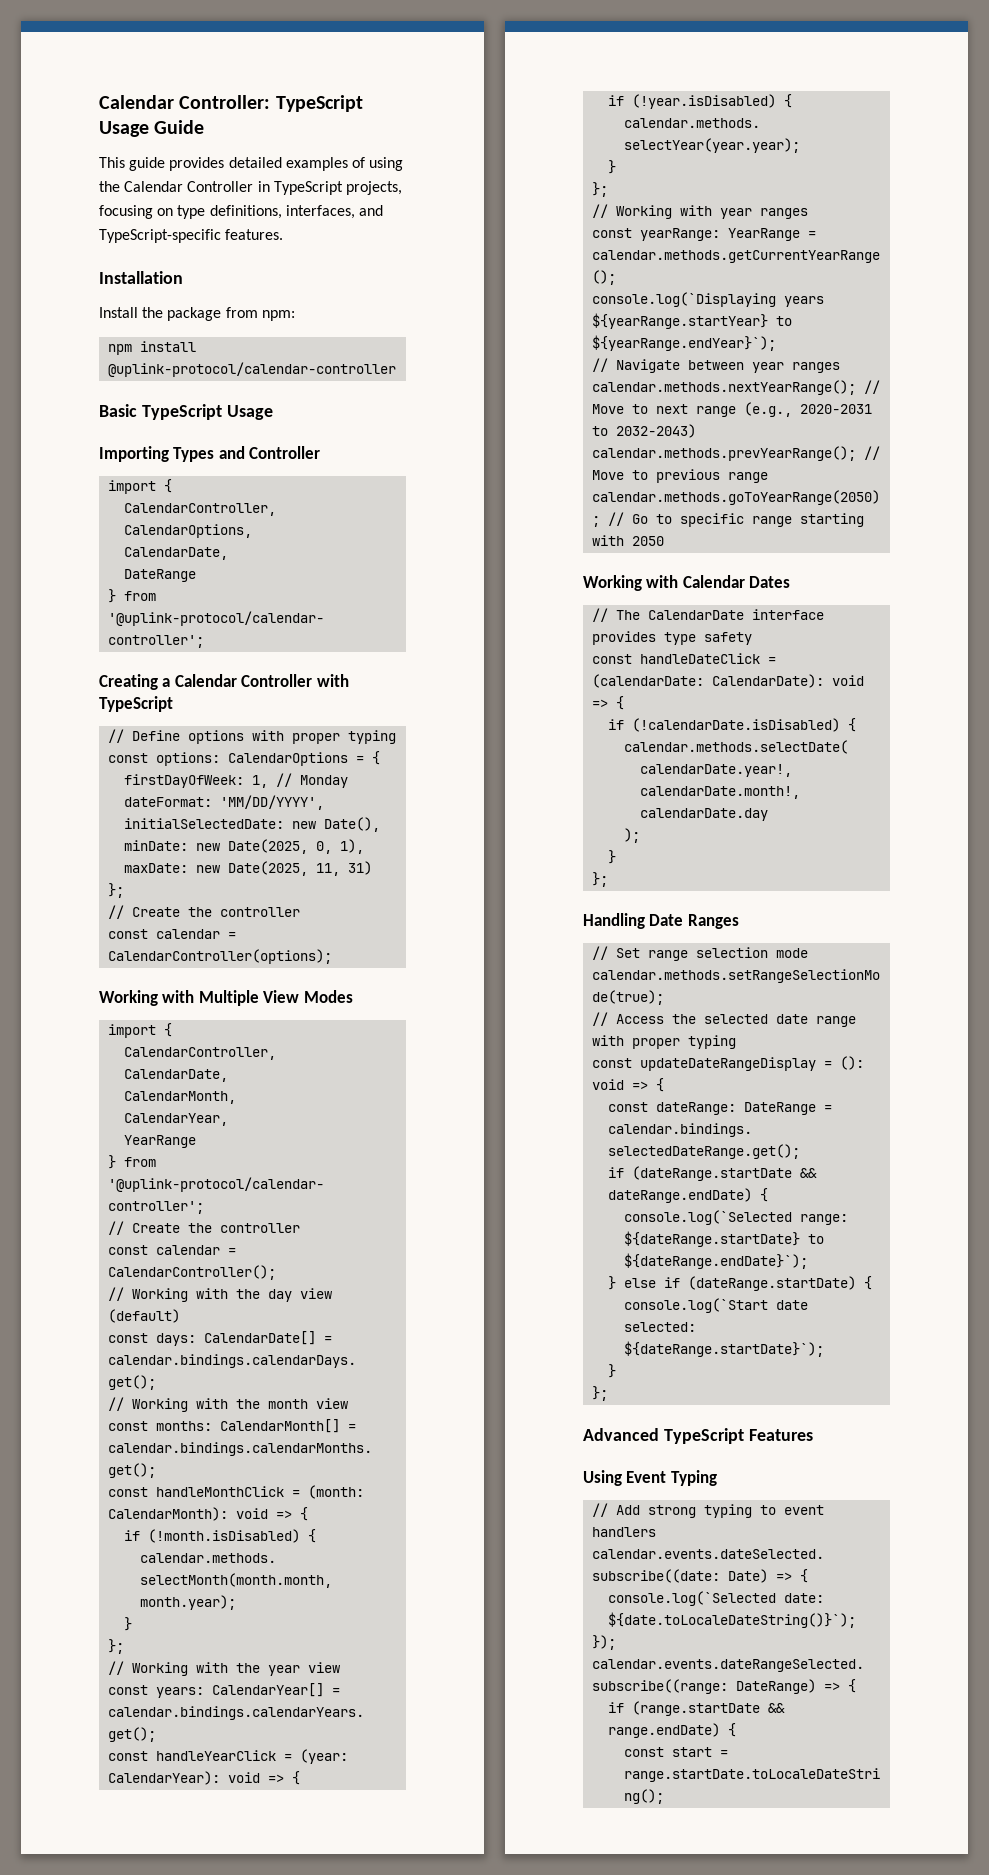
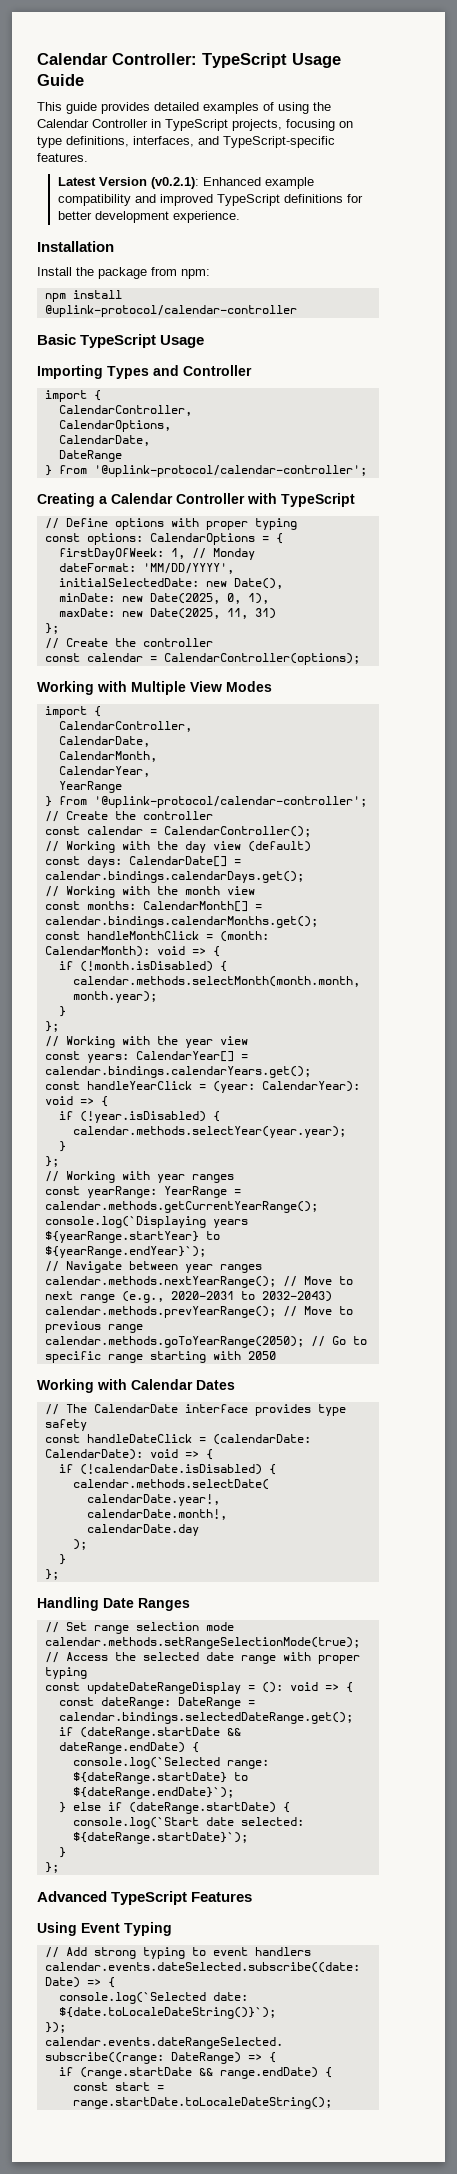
(284, 234) none -> [57,177,314,189] [57,194,363,206] [57,211,240,223] // Latest Version (v0.2.1): Enhanced example compatibility and improved TypeScript definitions for better development experience.

